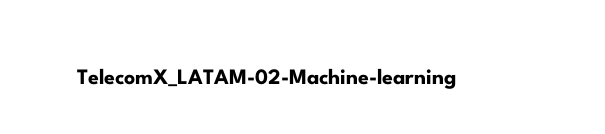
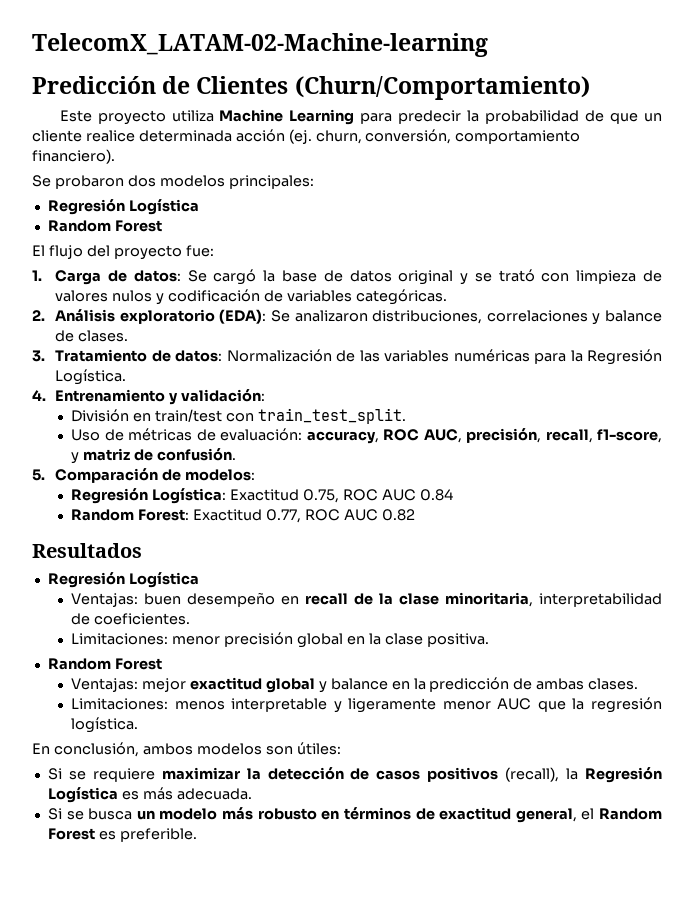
(456, 78) none -> [32,76,590,100] [59,109,662,125] [32,129,581,144] [32,149,115,164] [32,175,314,189] [47,199,199,215] [47,220,162,232] [32,245,214,260] [32,269,663,285] [55,289,447,305] [32,309,662,325] [55,330,129,342] [32,349,662,365] [55,369,127,385] [32,389,266,405] [71,408,406,424] [71,428,662,444] [71,448,236,464] [32,468,256,483] [71,488,453,504] [71,509,415,523] [32,543,142,558] [47,572,199,588] [71,592,663,607] [71,613,191,625] [71,632,489,648] [47,658,162,670] [71,677,639,693] [71,697,663,713] [71,717,139,733] [32,742,341,757] [47,767,662,783] [47,787,252,803] [47,807,662,823] [47,828,197,842] // Predicción de Clientes (Churn/Comportamiento) // Este proyecto utiliza Machine Learning para predecir la probabilidad de que un cliente realice determinada acción (ej. churn, conversión, comportamiento financiero). // Se probaron dos modelos principales: // Regresión Logística // Random Forest // El flujo del proyecto fue: // 1. Carga de datos: Se cargó la base de datos original y se trató con limpieza de valores nulos y codificación de variables categóricas. // 2. Análisis exploratorio (EDA): Se analizaron distribuciones, correlaciones y balance de clases. // 3. Tratamiento de datos: Normalización de las variables numéricas para la Regresión Logística. // 4. Entrenamiento y validación: // División en train/test con train_test_split. // Uso de métricas de evaluación: accuracy, ROC AUC, precisión, recall, f1-score, y matriz de confusión. // 5. Comparación de modelos: // Regresión Logística: Exactitud 0.75, ROC AUC 0.84 // Random Forest: Exactitud 0.77, ROC AUC 0.82 // Resultados // Regresión Logística // Ventajas: buen desempeño en recall de la clase minoritaria, interpretabilidad de coeficientes. // Limitaciones: menor precisión global en la clase positiva. // Random Forest // Ventajas: mejor exactitud global y balance en la predicción de ambas clases. // Limitaciones: menos interpretable y ligeramente menor AUC que la regresión logística. // En conclusión, ambos modelos son útiles: // Si se requiere maximizar la detección de casos positivos (recall), la Regresión Logística es más adecuada. // Si se busca un modelo más robusto en términos de exactitud general, el Random Forest es preferible.

